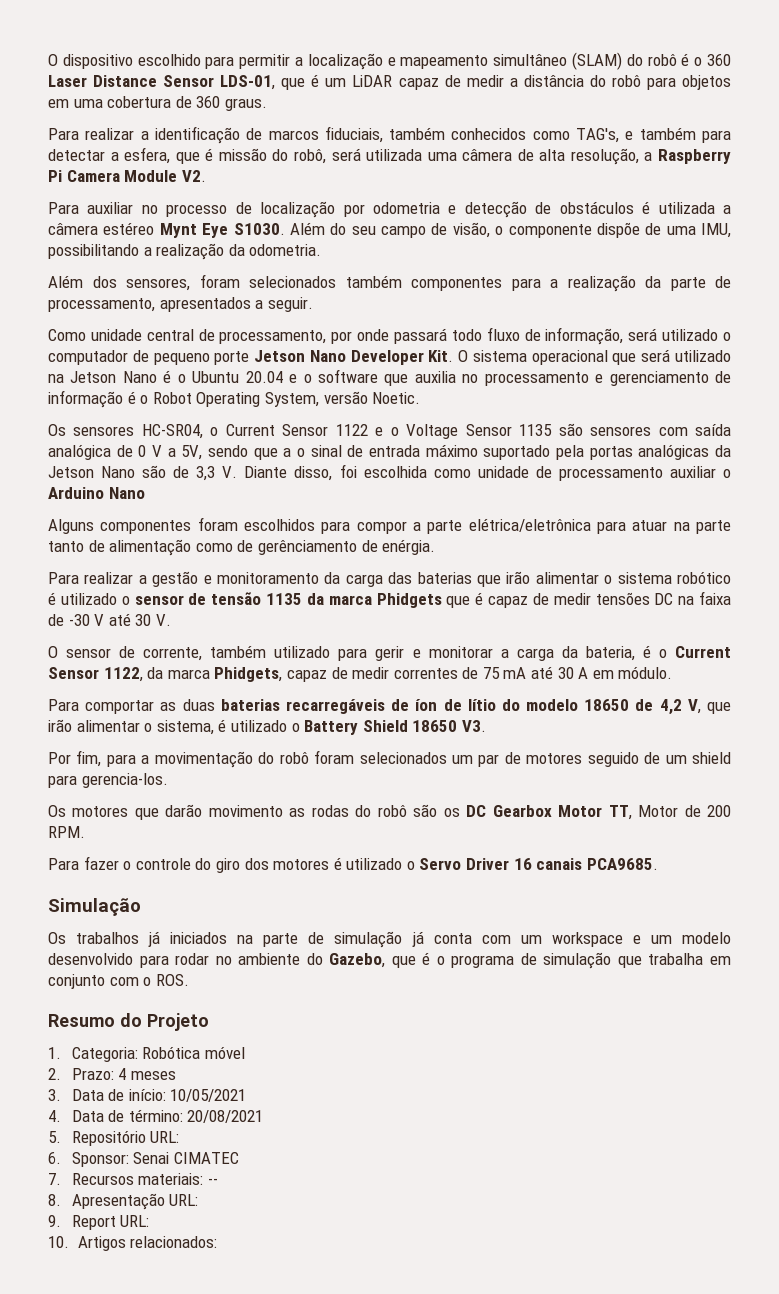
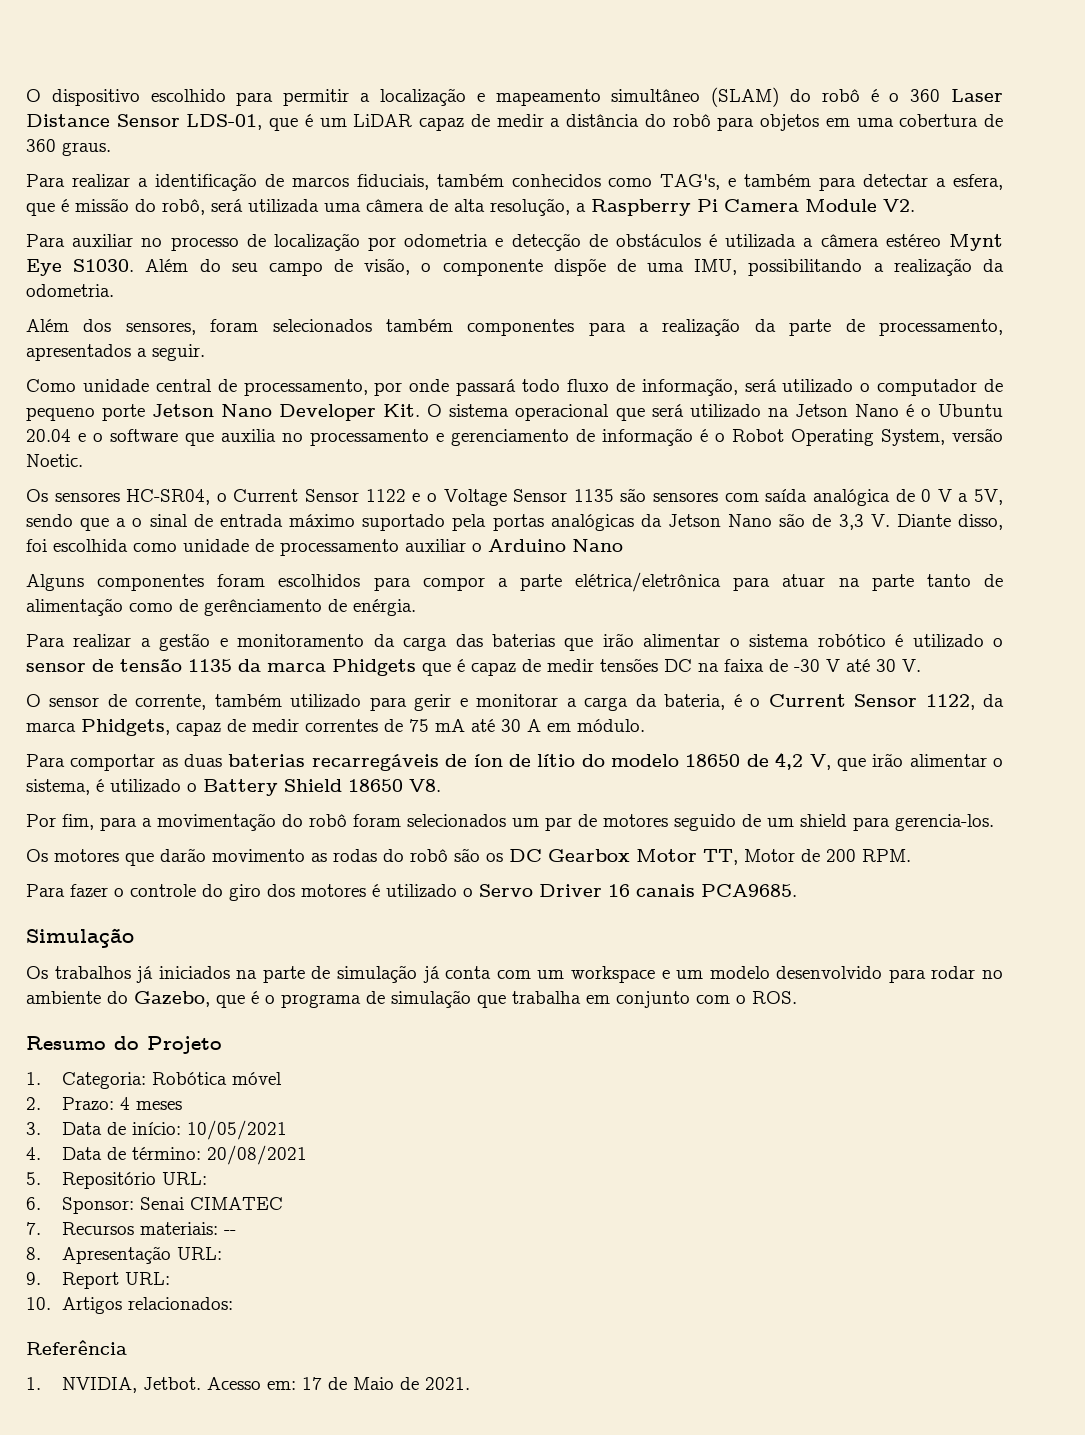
[461,720,486,732] V3. -> [409,779,441,792] V8.
(218, 1242) none -> [26,1340,127,1355] [26,1377,470,1393] // Referência // 1. NVIDIA, Jetbot. Acesso em: 17 de Maio de 2021.

